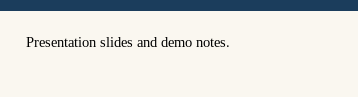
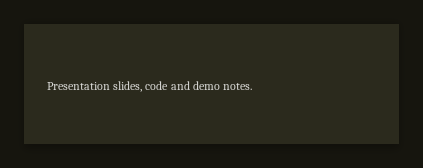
[100,37,133,47] slides -> [113,81,169,92] slides, code

